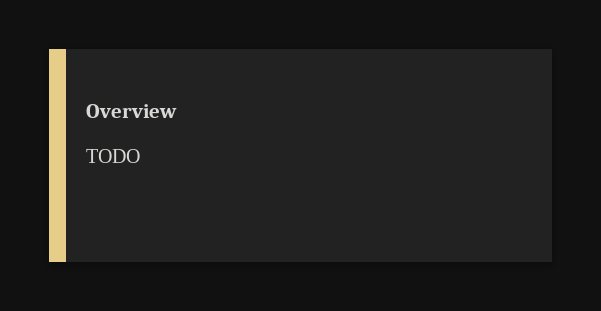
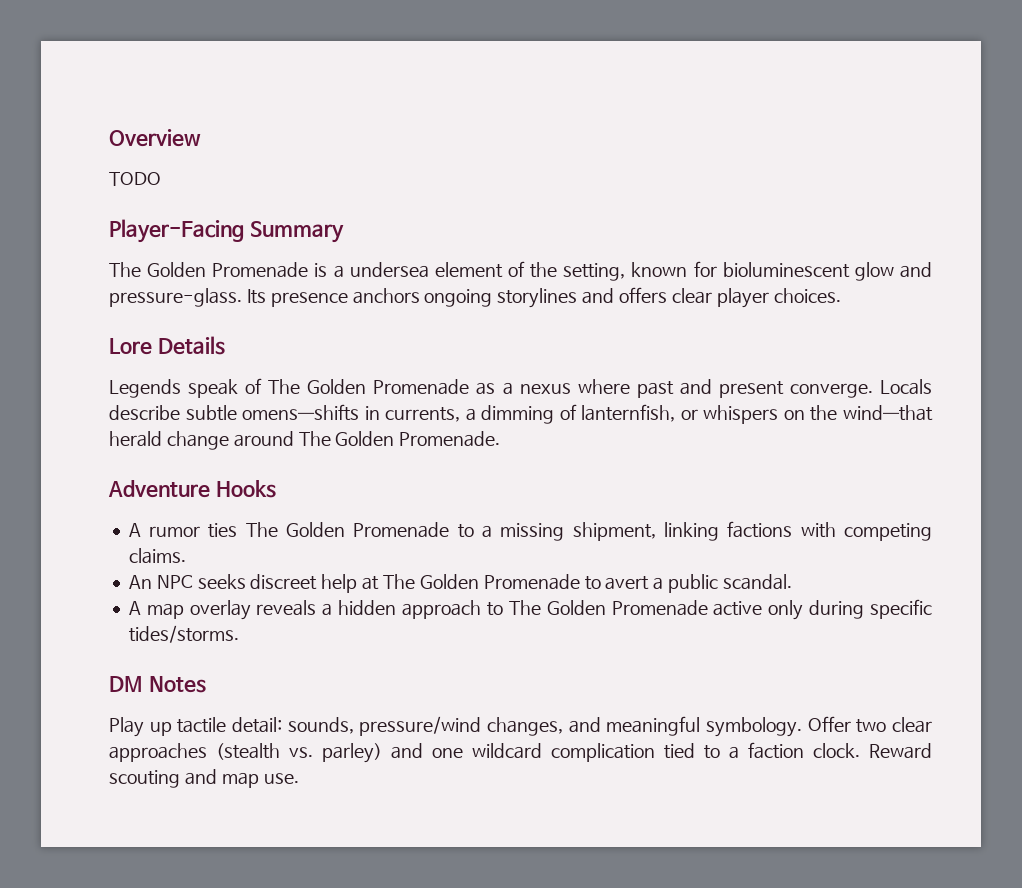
(140, 156) none -> [109,219,344,243] [109,261,933,281] [109,287,841,308] [109,336,225,355] [109,378,933,398] [109,404,933,424] [109,431,501,450] [108,480,276,498] [128,521,932,541] [128,548,186,564] [128,574,792,593] [128,599,933,620] [128,625,239,643] [109,676,206,693] [109,716,932,737] [109,742,932,763] [109,769,299,788] // Player-Facing Summary // The Golden Promenade is a undersea element of the setting, known for bioluminescent glow and pressure-glass. Its presence anchors ongoing storylines and offers clear player choices. // Lore Details // Legends speak of The Golden Promenade as a nexus where past and present converge. Locals describe subtle omens—shifts in currents, a dimming of lanternfish, or whispers on the wind—that herald change around The Golden Promenade. // Adventure Hooks // A rumor ties The Golden Promenade to a missing shipment, linking factions with competing claims. // An NPC seeks discreet help at The Golden Promenade to avert a public scandal. // A map overlay reveals a hidden approach to The Golden Promenade active only during specific tides/storms. // DM Notes // Play up tactile detail: sounds, pressure/wind changes, and meaningful symbology. Offer two clear approaches (stealth vs. parley) and one wildcard complication tied to a faction clock. Reward scouting and map use.

